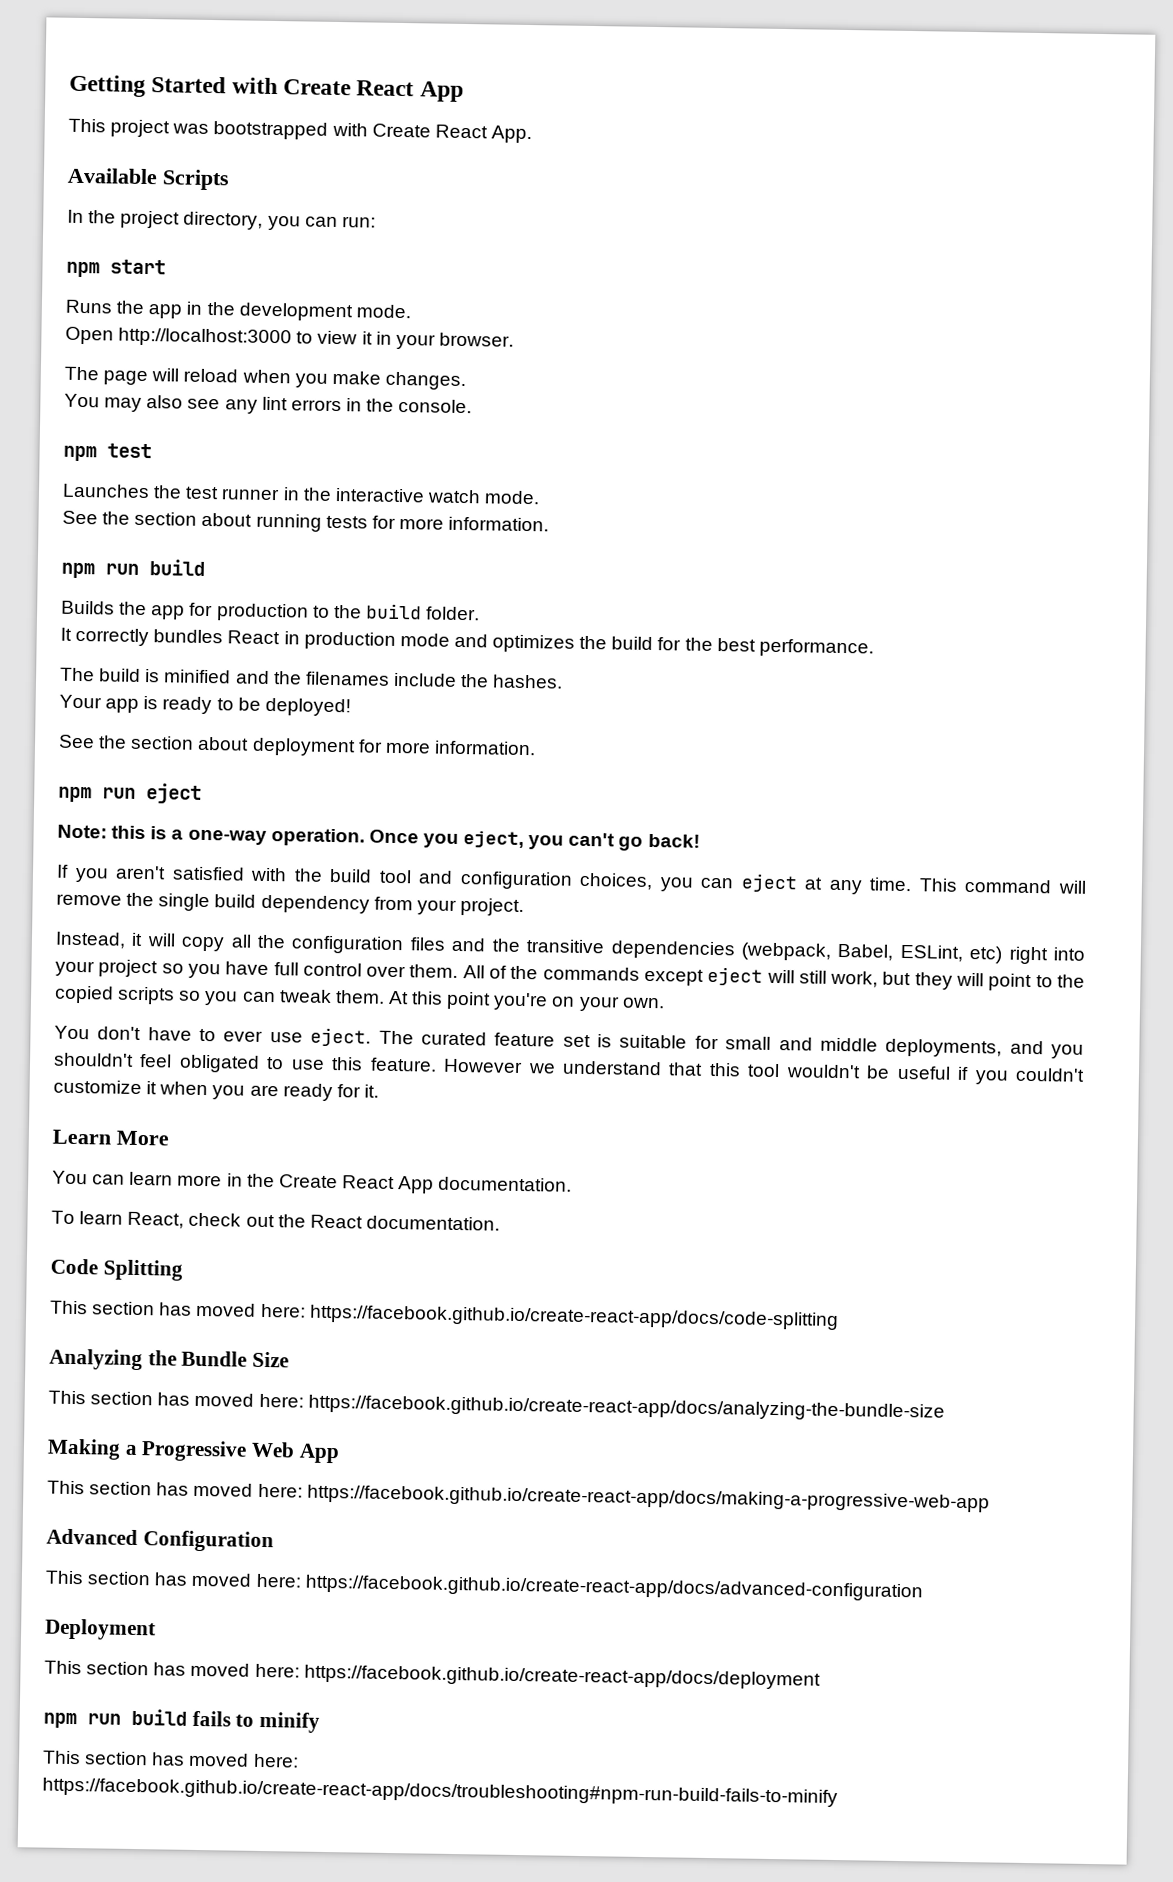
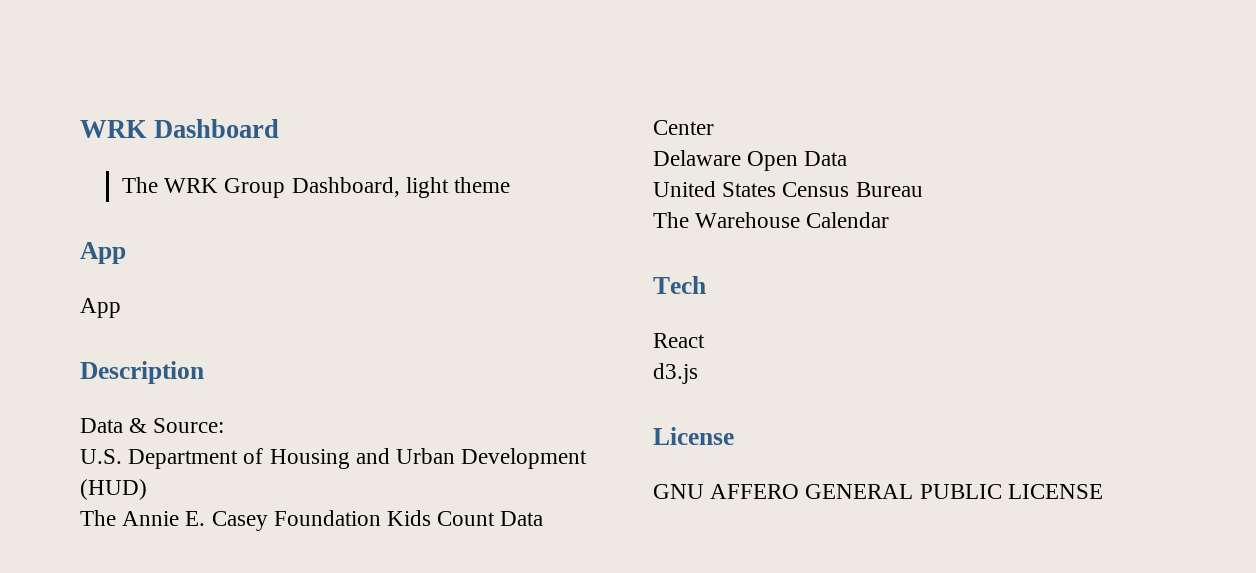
[69,74,464,102] [68,118,532,144] [67,167,230,191] [67,209,376,231] [66,259,166,278] [65,299,411,322] [65,326,514,350] [64,366,466,391] [64,393,473,414] [63,443,152,462] [62,483,541,505] [62,510,550,532] [61,559,205,579] [61,600,481,622] [60,627,874,658] [60,667,564,689] [59,694,351,717] [58,734,536,757] [58,783,202,804] [57,824,700,851] [56,864,1087,895] [56,892,524,917] [55,931,1085,965] [55,959,1086,992] [54,985,665,1012] [54,1025,1084,1059] [53,1052,1085,1085] [53,1079,379,1102] [52,1129,169,1146] [52,1170,573,1194] [51,1210,500,1231] [50,1258,183,1281] [50,1300,839,1330] [49,1348,290,1371] [48,1390,945,1422] [47,1438,340,1464] [47,1480,990,1513] [46,1528,274,1553] [45,1570,923,1602] [44,1618,156,1641] [44,1660,821,1690] [43,1708,321,1733] [43,1750,299,1768] [42,1777,838,1808] Getting Started with Create React App // This project was bootstrapped with Create React App. // Available Scripts // In the project directory, you can run: // npm start // Runs the app in the development mode. // Open http://localhost:3000 to view it in your browser. // The page will reload when you make changes. // You may also see any lint errors in the console. // npm test // Launches the test runner in the interactive watch mode. // See the section about running tests for more information. // npm run build // Builds the app for production to the build folder. // It correctly bundles React in production mode and optimizes the build for the best performance. // The build is minified and the filenames include the hashes. // Your app is ready to be deployed! // See the section about deployment for more information. // npm run eject // Note: this is a one-way operation. Once you eject, you can't go back! // If you aren't satisfied with the build tool and configuration choices, you can eject at any time. This command will remove the single build dependency from your project. // Instead, it will copy all the configuration files and the transitive dependencies (webpack, Babel, ESLint, etc) right into your project so you have full control over them. All of the commands except eject will still work, but they will point to the copied scripts so you can tweak them. At this point you're on your own. // You don't have to ever use eject. The curated feature set is suitable for small and middle deployments, and you shouldn't feel obligated to use this feature. However we understand that this tool wouldn't be useful if you couldn't customize it when you are ready for it. // Learn More // You can learn more in the Create React App documentation. // To learn React, check out the React documentation. // Code Splitting // This section has moved here: https://facebook.github.io/create-react-app/docs/code-splitting // Analyzing the Bundle Size // This section has moved here: https://facebook.github.io/create-react-app/docs/analyzing-the-bundle-size // Making a Progressive Web App // This section has moved here: https://facebook.github.io/create-react-app/docs/making-a-progressive-web-app // Advanced Configuration // This section has moved here: https://facebook.github.io/create-react-app/docs/advanced-configuration // Deployment // This section has moved here: https://facebook.github.io/create-react-app/docs/deployment // npm run build fails to minify // This section has moved here: https://facebook.github.io/create-react-app/docs/troubleshooting#npm-run-build-fails-to-minify -> [80,119,280,138] [121,177,510,198] [80,242,126,264] [80,298,121,318] [80,361,204,384] [80,418,225,433] [80,448,588,469] [80,479,147,500] [80,510,544,531] [653,120,714,135] [653,150,848,171] [653,181,923,197] [653,212,890,228] [653,276,706,294] [653,333,705,348] [653,363,698,384] [653,427,734,445] [653,484,1103,499] WRK Dashboard // The WRK Group Dashboard, light theme // App // App // Description // Data & Source: // U.S. Department of Housing and Urban Development (HUD) // The Annie E. Casey Foundation Kids Count Data Center // Delaware Open Data // United States Census Bureau // The Warehouse Calendar // Tech // React // d3.js // License // GNU AFFERO GENERAL PUBLIC LICENSE

